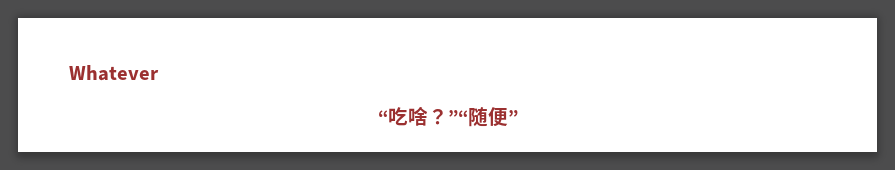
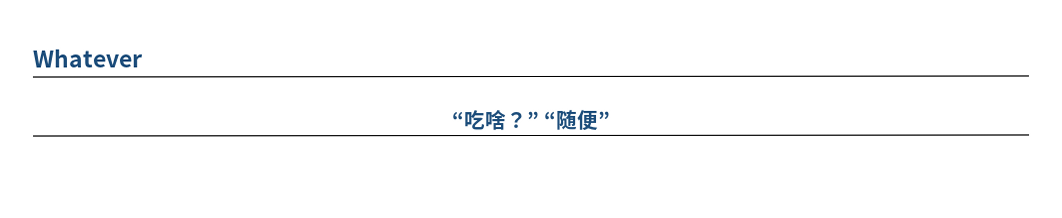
[447,110,468,124] ”“ -> [526,110,558,129] ” “

